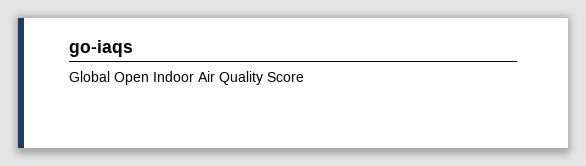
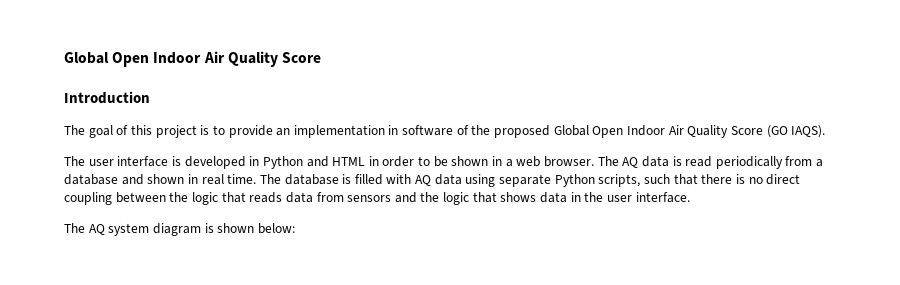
[69,40,133,57] [69,71,304,85] go-iaqs // Global Open Indoor Air Quality Score -> [64,51,321,67] [64,91,150,104] [64,125,826,138] [64,156,824,169] [64,174,801,187] [64,192,690,205] [64,223,295,236] Global Open Indoor Air Quality Score // Introduction // The goal of this project is to provide an implementation in software of the proposed Global Open Indoor Air Quality Score (GO IAQS). // The user interface is developed in Python and HTML in order to be shown in a web browser. The AQ data is read periodically from a database and shown in real time. The database is filled with AQ data using separate Python scripts, such that there is no direct coupling between the logic that reads data from sensors and the logic that shows data in the user interface. // The AQ system diagram is shown below:

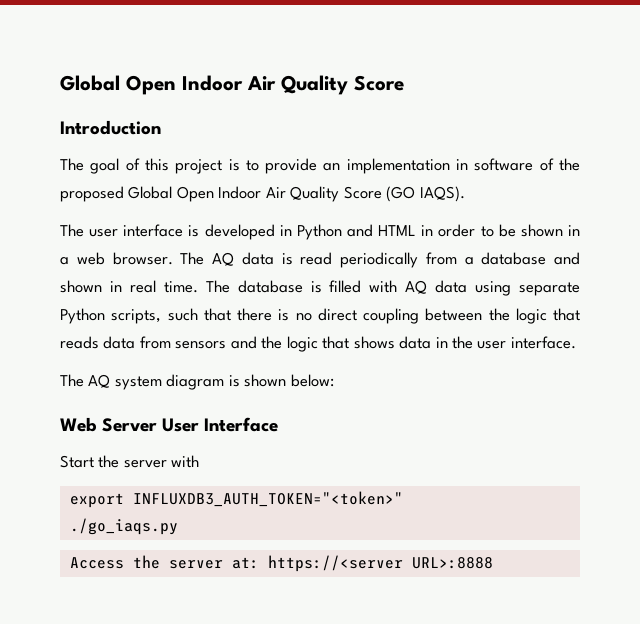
(295, 228) none -> [60,417,279,432] [60,455,200,468] [69,491,403,508] [69,518,178,535] [69,555,493,572] // Web Server User Interface // Start the server with // export INFLUXDB3_AUTH_TOKEN="<token>" // ./go_iaqs.py // Access the server at: https://<server URL>:8888

